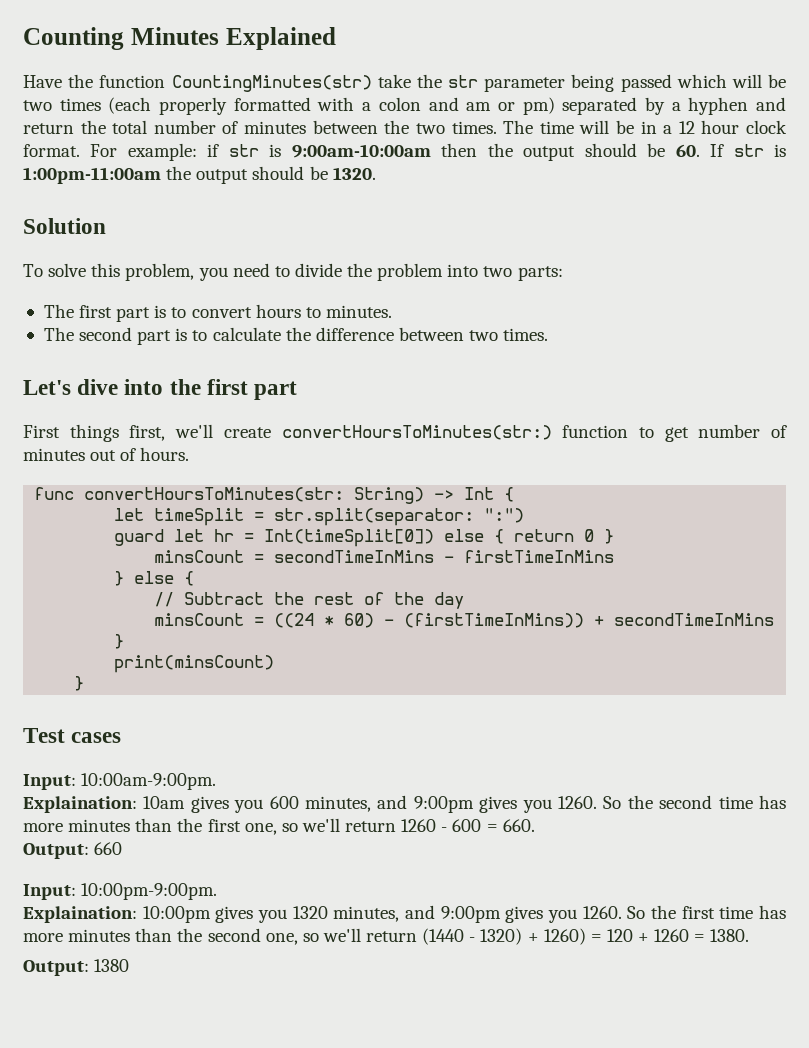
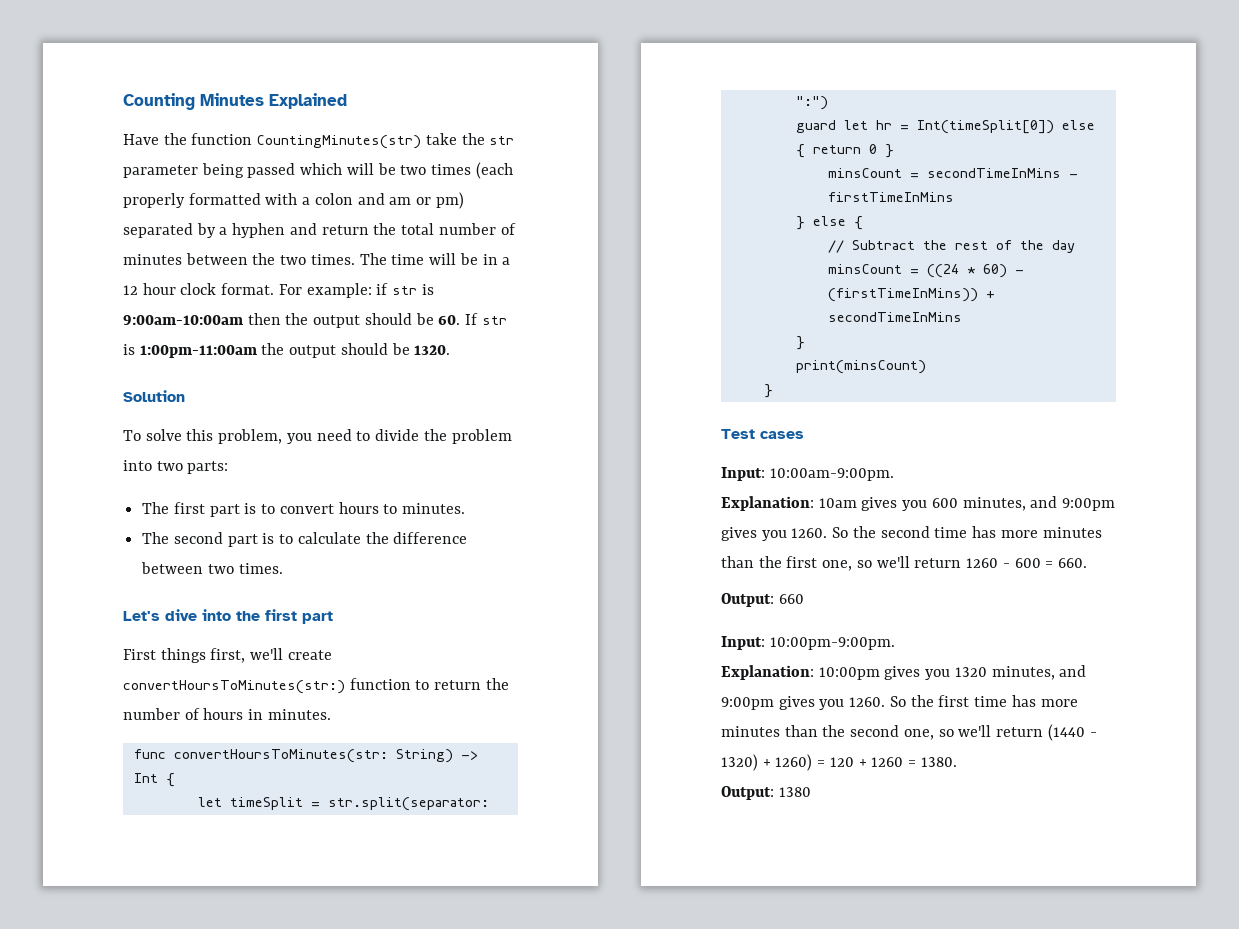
[664,424,788,442] [23,447,190,461] get number of minutes out of hours. -> [434,678,509,690] [123,708,331,720] return the number of hours in minutes.
[23,796,137,813] Explaination: -> [721,496,814,511] Explanation:
[23,906,137,923] Explaination: -> [721,665,814,680] Explanation:

